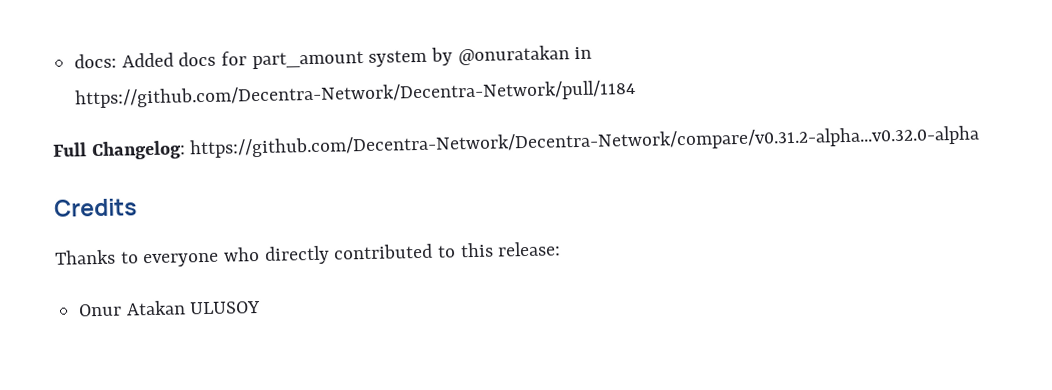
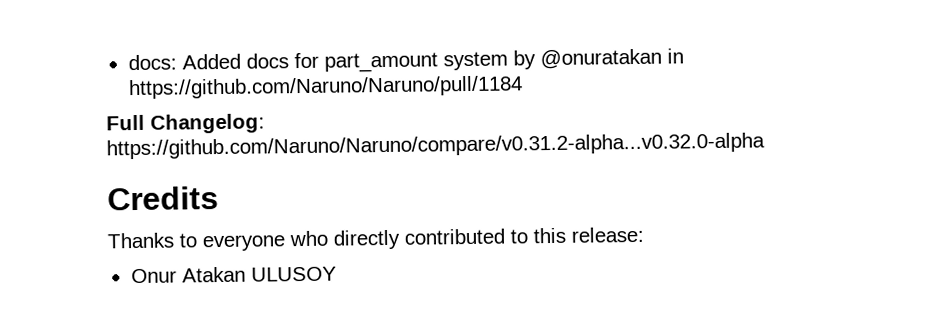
[74,79,637,109] https://github.com/Decentra-Network/Decentra-Network/pull/1184 -> [127,75,523,100] https://github.com/Naruno/Naruno/pull/1184
[189,125,981,159] https://github.com/Decentra-Network/Decentra-Network/compare/v0.31.2-alpha...v0.32.0-alpha -> [106,132,765,160] https://github.com/Naruno/Naruno/compare/v0.31.2-alpha...v0.32.0-alpha

